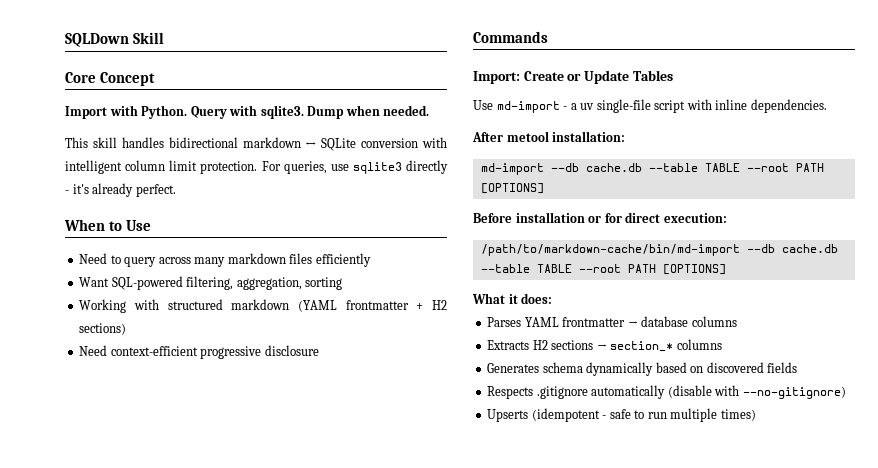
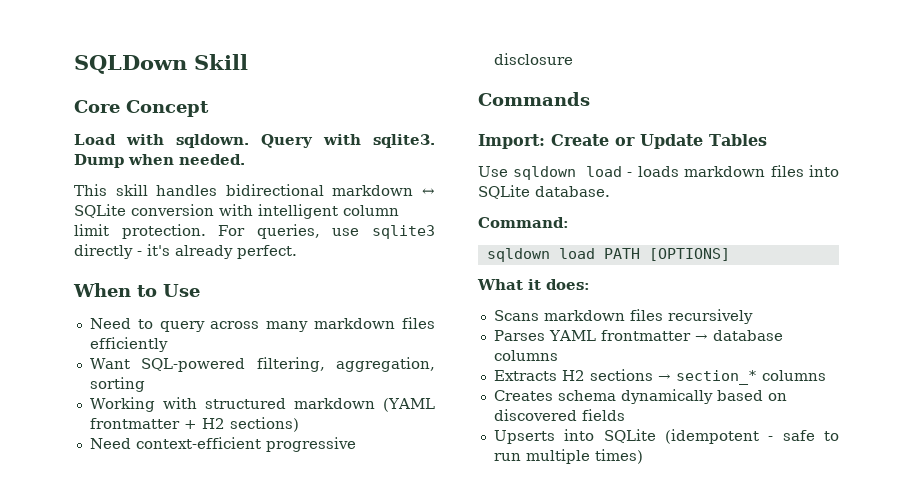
[65,105,188,119] Import with Python. -> [74,134,249,148] Load with sqldown.
[496,99,827,113] [472,131,626,142] [480,163,824,175] [480,183,544,194] [473,212,727,223] [480,244,838,256] [480,264,621,273] md-import - a uv single-file script with inline dependencies. // After metool installation: // md-import --db cache.db --table TABLE --root PATH [OPTIONS] // Before installation or for direct execution: // /path/to/markdown-cache/bin/md-import --db cache.db --table TABLE --root -> [513,165,839,180] [478,185,610,199] [478,217,569,228] [486,248,595,262] sqldown load - loads markdown files into SQLite database. // Command: // sqldown load
(553, 298) none -> [493,309,753,324] // Scans markdown files recursively
[487,363,540,373] Generates -> [493,390,553,401] Creates
[487,385,846,399] // Respects .gitignore automatically (disable with --no-gitignore) -> (625, 415) none
(529, 415) none -> [564,429,656,443] into SQLite

